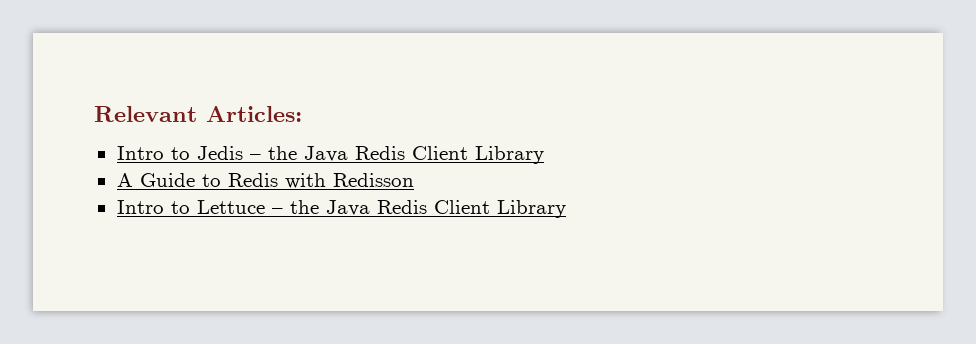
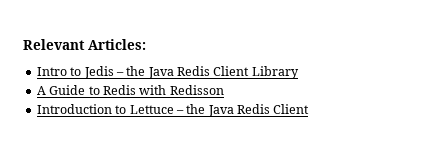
[116,200,164,214] Intro -> [36,104,112,114] Introduction
[496,200,566,218] Library -> (310, 109) none

